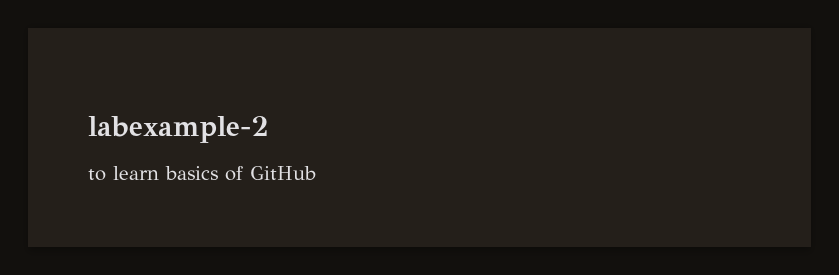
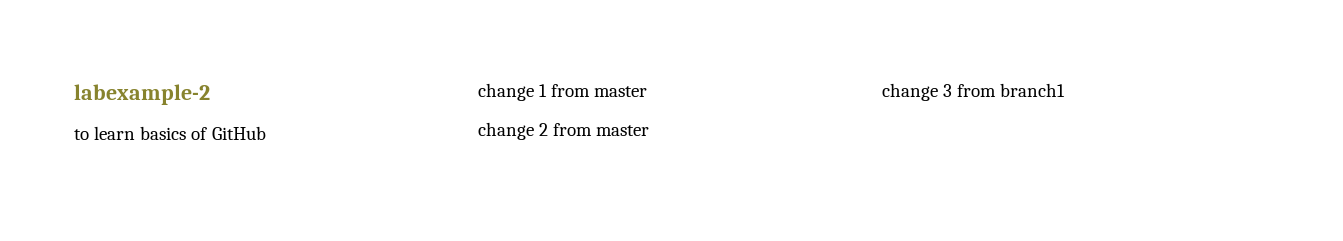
(316, 173) none -> [478,83,648,101] [478,122,650,140] [882,83,1066,101] // change 1 from master // change 2 from master // change 3 from branch1

